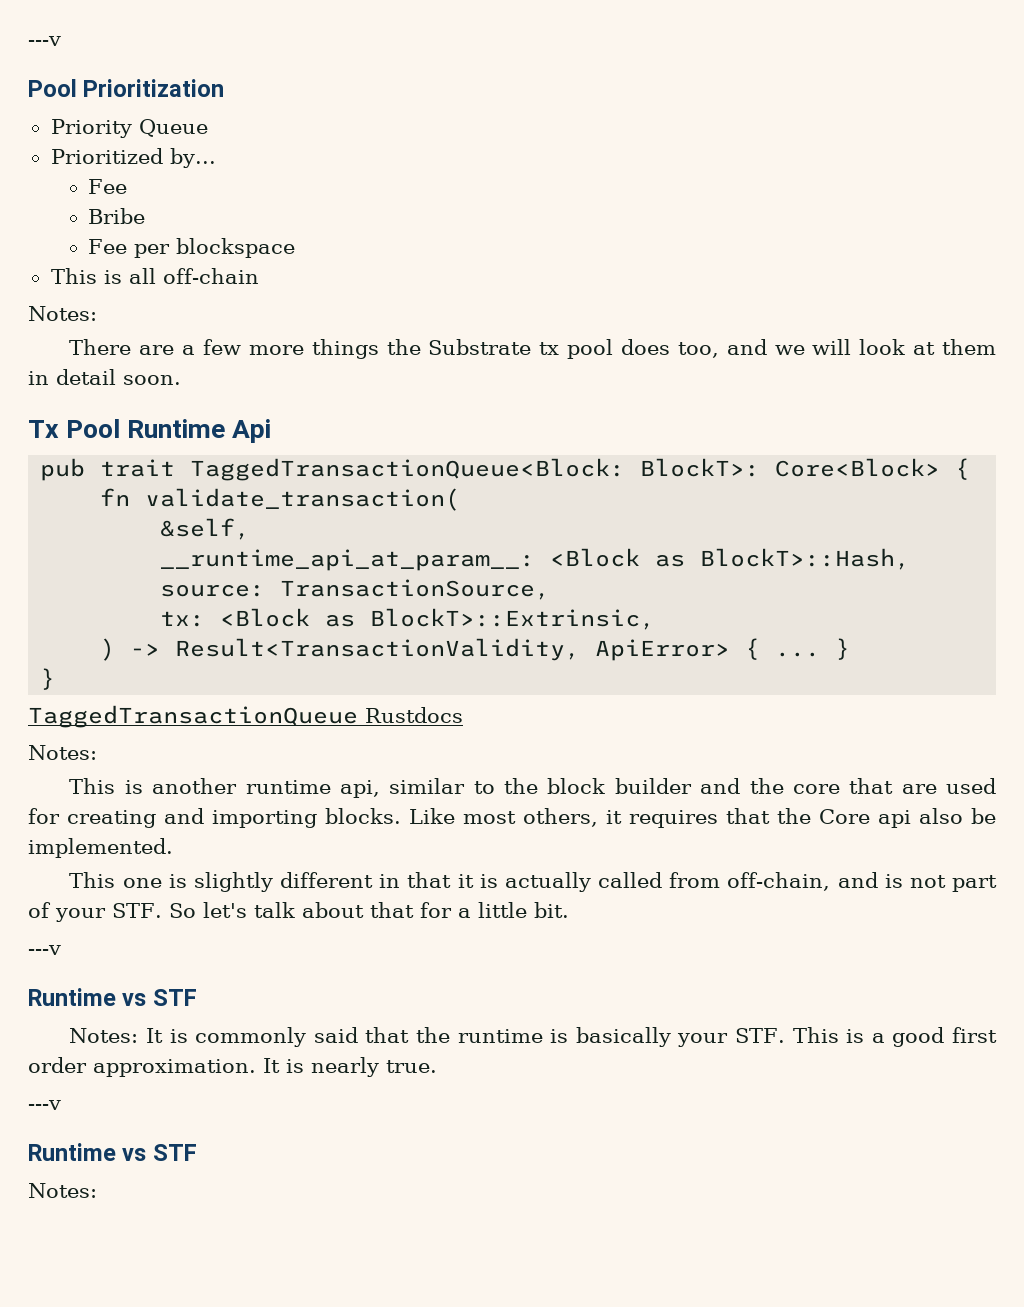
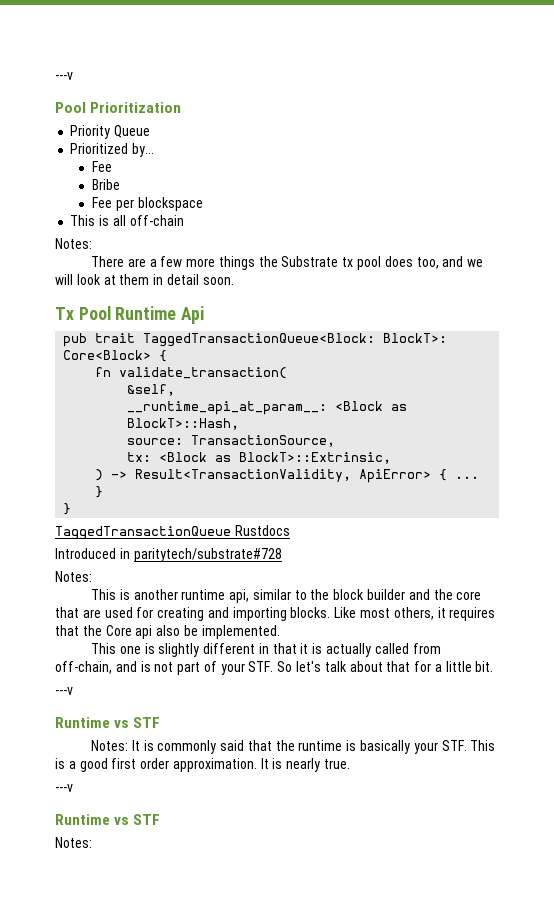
(463, 715) none -> [55,548,282,562] // Introduced in paritytech/substrate#728

